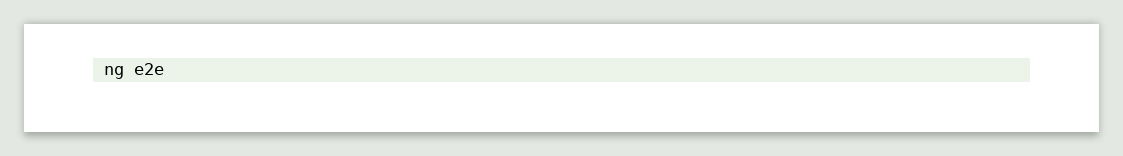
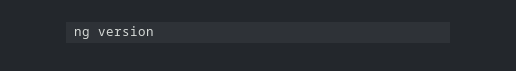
[134,63,165,75] e2e -> [98,26,155,36] version

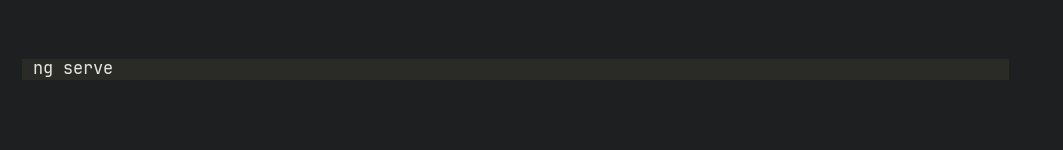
[98,26,155,36] version -> [62,64,113,74] serve

